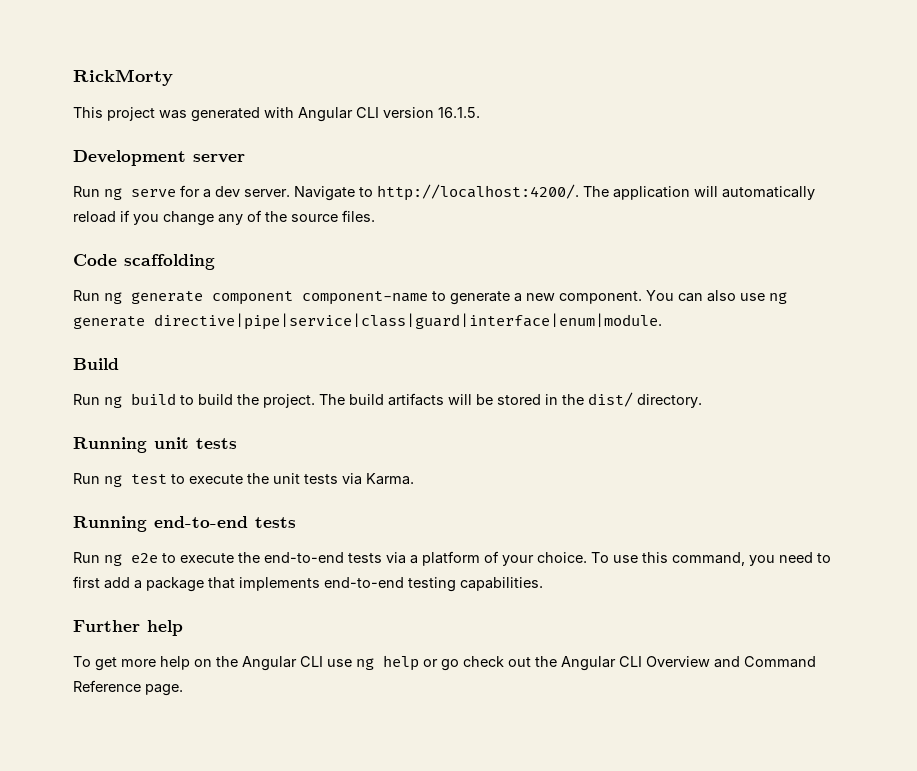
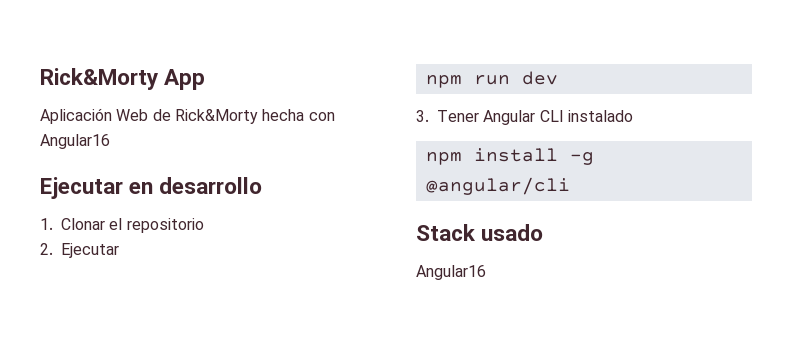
[73,69,173,86] [73,107,480,122] [73,150,245,166] [73,184,815,201] [73,210,375,226] [73,254,215,270] [73,290,787,305] [73,313,662,330] [73,358,119,370] [73,392,702,408] [73,437,237,453] [73,473,414,487] [73,516,296,532] [73,551,831,566] [73,576,543,592] [73,620,183,636] [73,655,816,671] [73,680,183,696] RickMorty // This project was generated with Angular CLI version 16.1.5. // Development server // Run ng serve for a dev server. Navigate to http://localhost:4200/. The application will automatically reload if you change any of the source files. // Code scaffolding // Run ng generate component component-name to generate a new component. You can also use ng generate directive|pipe|service|class|guard|interface|enum|module. // Build // Run ng build to build the project. The build artifacts will be stored in the dist/ directory. // Running unit tests // Run ng test to execute the unit tests via Karma. // Running end-to-end tests // Run ng e2e to execute the end-to-end tests via a platform of your choice. To use this command, you need to first add a package that implements end-to-end testing capabilities. // Further help // To get more help on the Angular CLI use ng help or go check out the Angular CLI Overview and Command Reference page. -> [40,68,206,90] [40,108,335,124] [40,134,110,149] [40,177,263,199] [40,218,204,233] [40,243,119,258] [425,71,558,88] [416,110,633,125] [425,148,594,165] [425,177,570,195] [416,224,544,241] [416,265,486,280] Rick&Morty App // Aplicación Web de Rick&Morty hecha con Angular16 // Ejecutar en desarrollo // 1. Clonar el repositorio // 2. Ejecutar // npm run dev // 3. Tener Angular CLI instalado // npm install -g @angular/cli // Stack usado // Angular16

